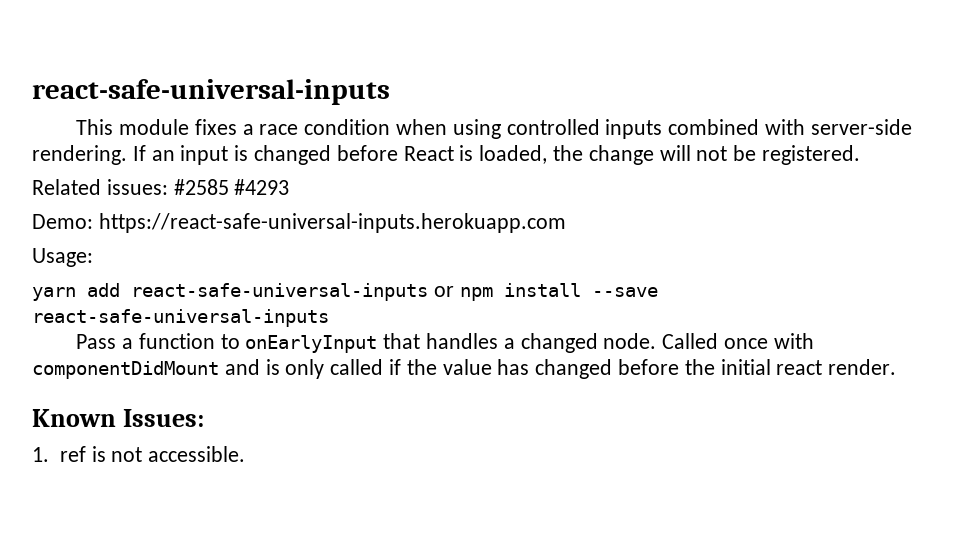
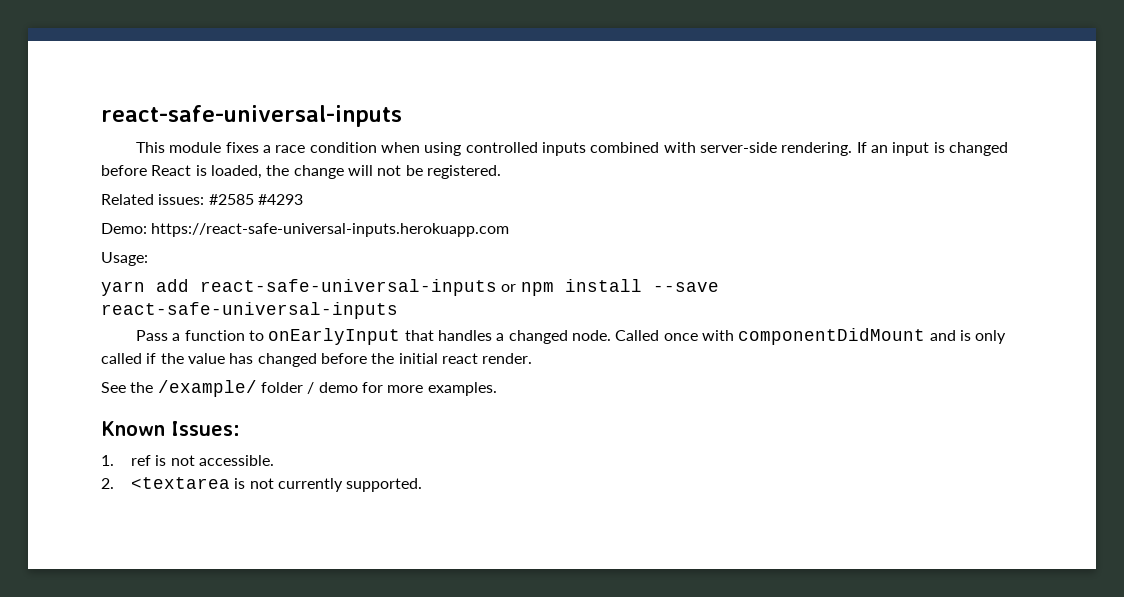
(897, 367) none -> [101,380,497,397] // See the /example/ folder / demo for more examples.
(246, 454) none -> [101,477,423,492] // 2. <textarea is not currently supported.

